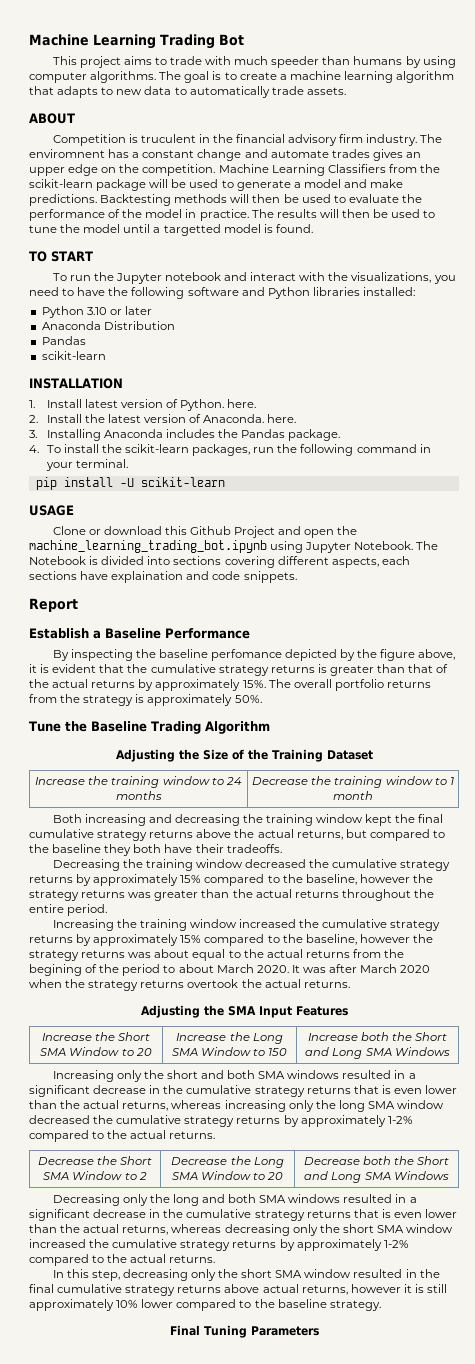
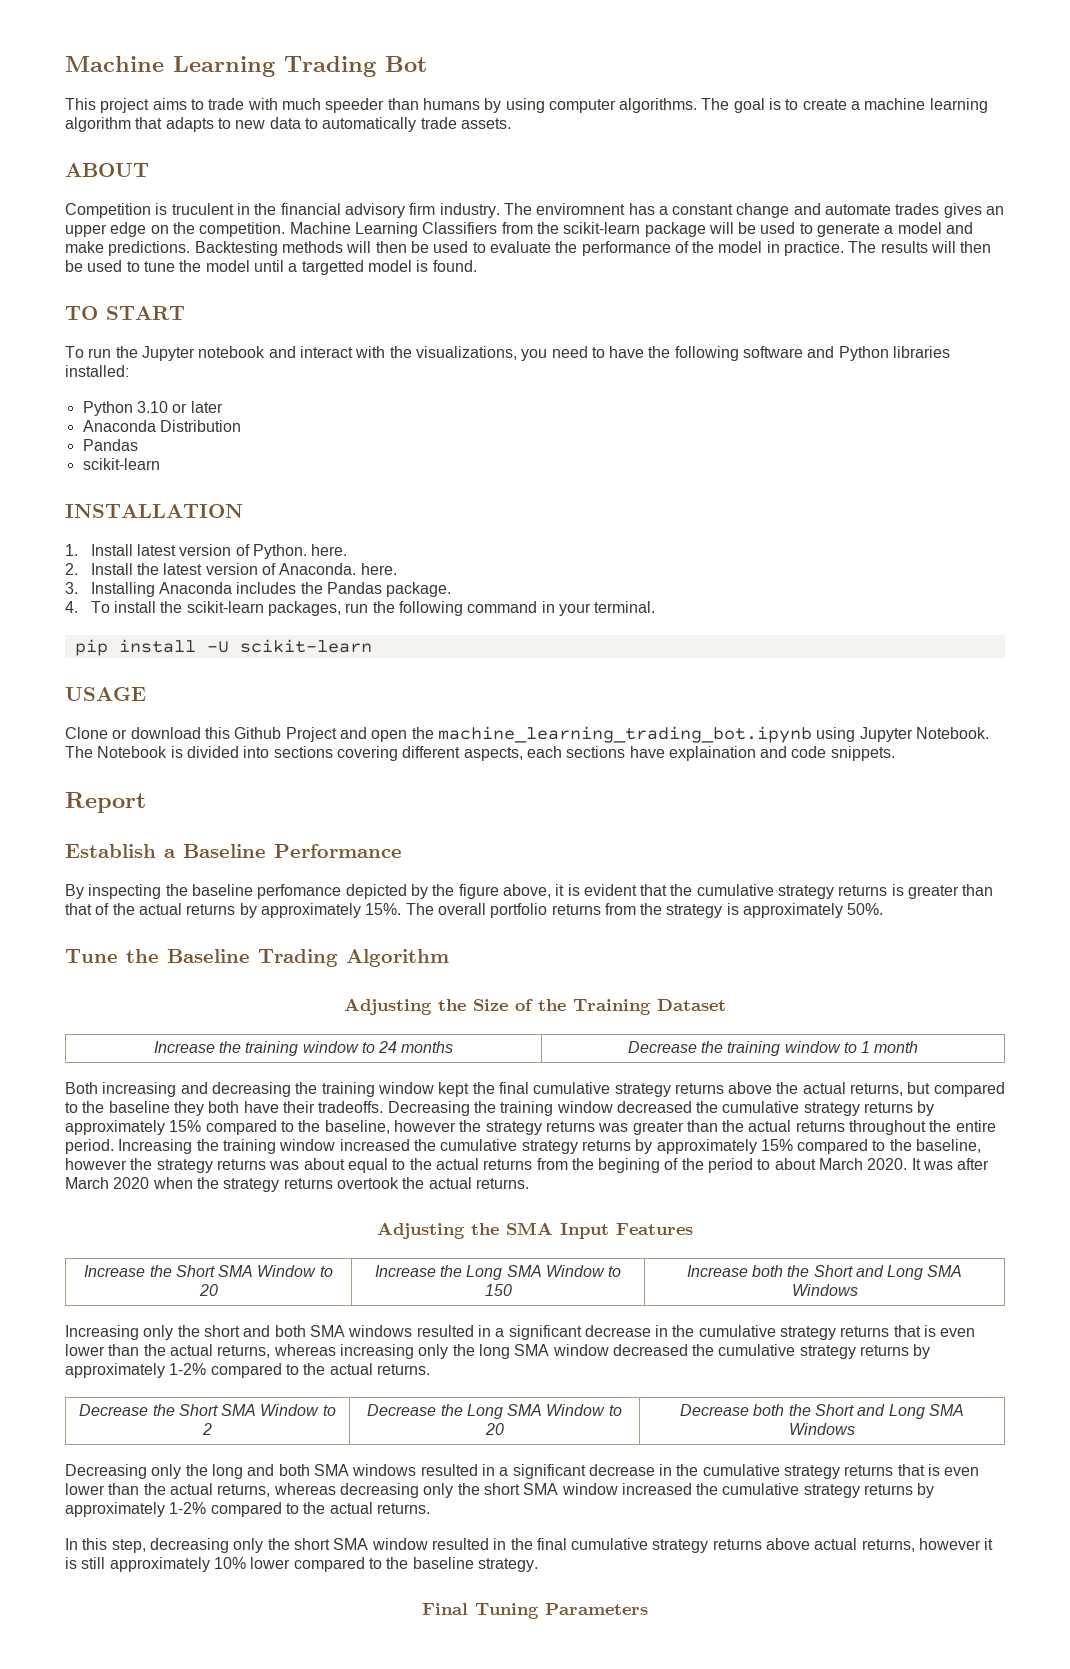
(282, 848) // -> (384, 1107) none
(108, 910) // -> (114, 1146) none

